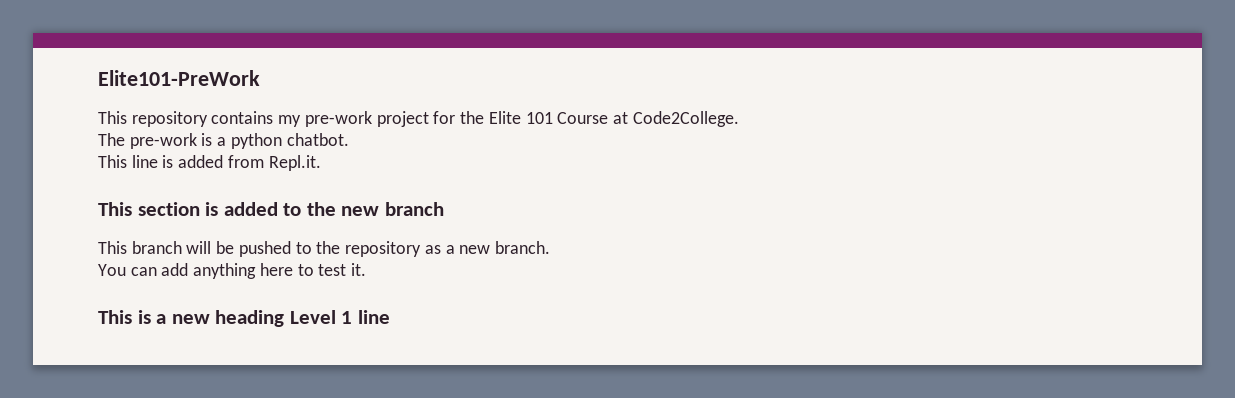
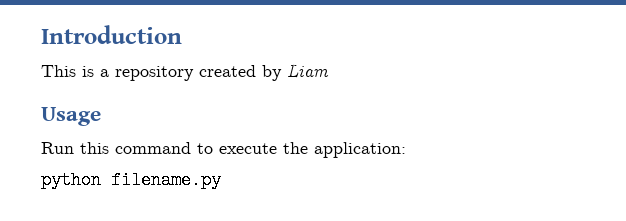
[98,70,260,86] [98,111,739,127] [98,133,349,149] [98,155,321,171] [98,202,444,216] [98,241,550,257] [98,263,367,279] [98,310,390,327] Elite101-PreWork // This repository contains my pre-work project for the Elite 101 Course at Code2College. // The pre-work is a python chatbot. // This line is added from Repl.it. // This section is added to the new branch // This branch will be pushed to the repository as a new branch. // You can add anything here to test it. // This is a new heading Level 1 line -> [41,25,182,44] [41,64,329,81] [41,107,101,126] [41,142,406,158] [41,171,221,189] Introduction // This is a repository created by Liam // Usage // Run this command to execute the application: // python filename.py

